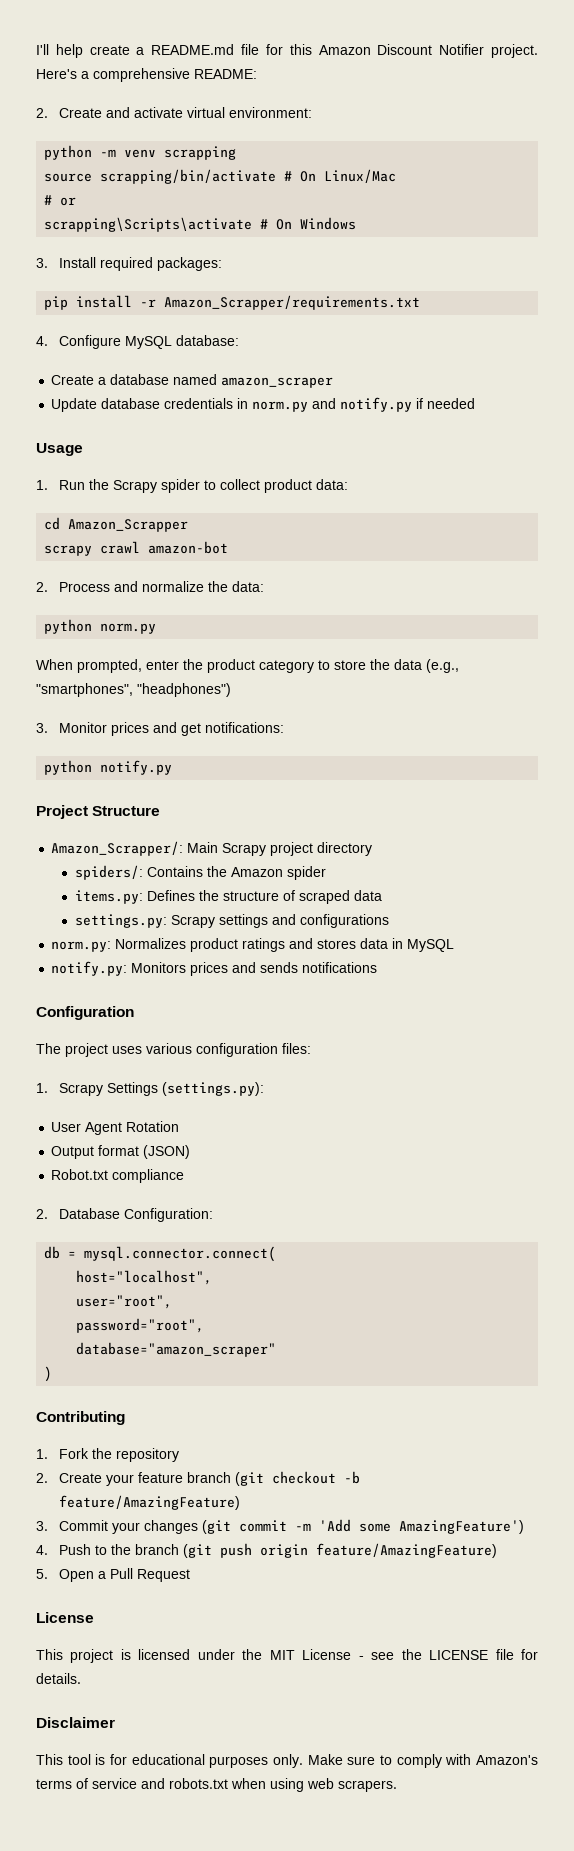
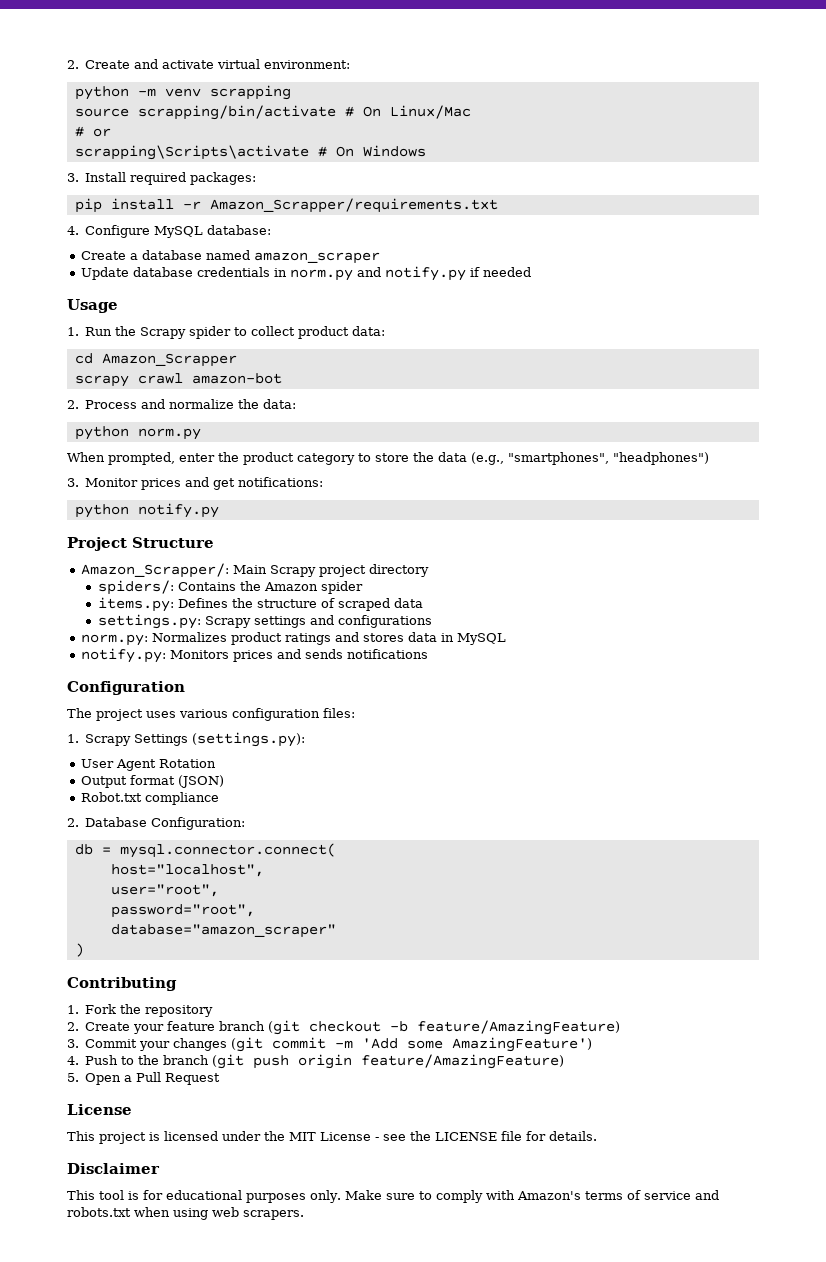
[36,44,538,58] [36,68,257,82] I'll help create a README.md file for this Amazon Discount Notifier project. Here's a comprehensive README: // -> (67, 64) none

